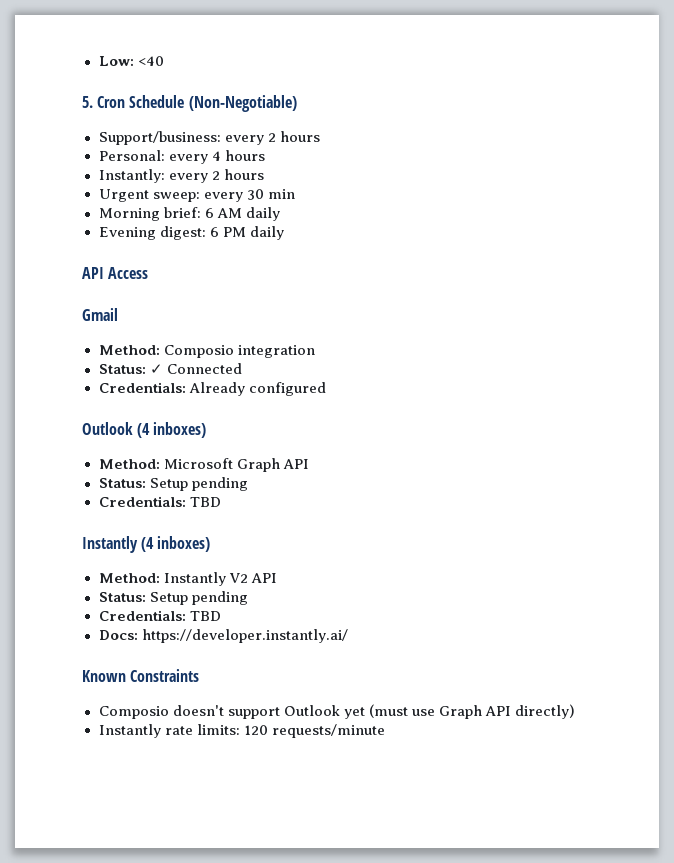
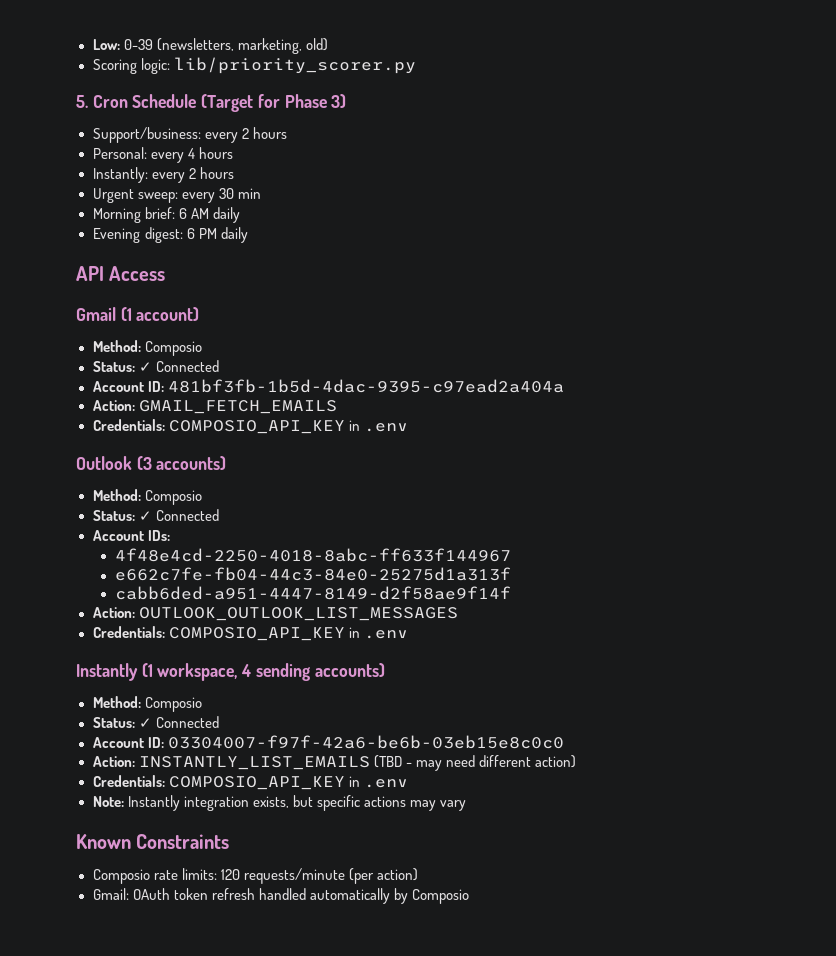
[137,56,164,66] <40 -> [123,38,328,54] [92,57,416,74] 0-39 (newsletters, marketing, old) // Scoring logic: lib/priority_scorer.py
[188,95,297,112] (Non-Negotiable) -> [201,94,347,112] (Target for Phase 3)
[98,345,315,358] [98,363,242,374] [98,382,326,396] [82,422,207,438] [98,458,309,472] [98,477,248,491] [98,496,221,507] [82,536,211,553] [98,572,277,586] [98,591,248,605] [98,610,221,621] [98,629,348,643] [82,669,200,682] [98,704,575,719] [98,724,385,738] // Method: Composio integration // Status: ✓ Connected // Credentials: Already configured // Outlook (4 inboxes) // Method: Microsoft Graph API // Status: Setup pending // Credentials: TBD // Instantly (4 inboxes) // Method: Instantly V2 API // Status: Setup pending // Credentials: TBD // Docs: https://developer.instantly.ai/ // Known Constraints // Composio doesn't support Outlook yet (must use Graph API directly) // Instantly rate limits: 120 requests/minute -> [120,307,200,321] [92,340,202,356] [92,360,219,372] [92,379,564,393] [92,400,337,414] [92,419,408,434] [76,456,227,470] [92,489,202,505] [92,509,219,521] [92,530,170,541] [114,548,511,562] [114,567,511,581] [114,586,511,600] [92,607,458,621] [92,626,408,641] [76,663,385,681] [92,696,202,712] [92,716,219,728] [92,735,564,749] [92,755,576,771] [92,775,408,790] [92,795,466,811] [76,834,230,849] [92,868,418,884] [92,888,469,904] (1 account) // Method: Composio // Status: ✓ Connected // Account ID: 481bf3fb-1b5d-4dac-9395-c97ead2a404a // Action: GMAIL_FETCH_EMAILS // Credentials: COMPOSIO_API_KEY in .env // Outlook (3 accounts) // Method: Composio // Status: ✓ Connected // Account IDs: // 4f48e4cd-2250-4018-8abc-ff633f144967 // e662c7fe-fb04-44c3-84e0-25275d1a313f // cabb6ded-a951-4447-8149-d2f58ae9f14f // Action: OUTLOOK_OUTLOOK_LIST_MESSAGES // Credentials: COMPOSIO_API_KEY in .env // Instantly (1 workspace, 4 sending accounts) // Method: Composio // Status: ✓ Connected // Account ID: 03304007-f97f-42a6-be6b-03eb15e8c0c0 // Action: INSTANTLY_LIST_EMAILS (TBD - may need different action) // Credentials: COMPOSIO_API_KEY in .env // Note: Instantly integration exists, but specific actions may vary // Known Constraints // Composio rate limits: 120 requests/minute (per action) // Gmail: OAuth token refresh handled automatically by Composio

